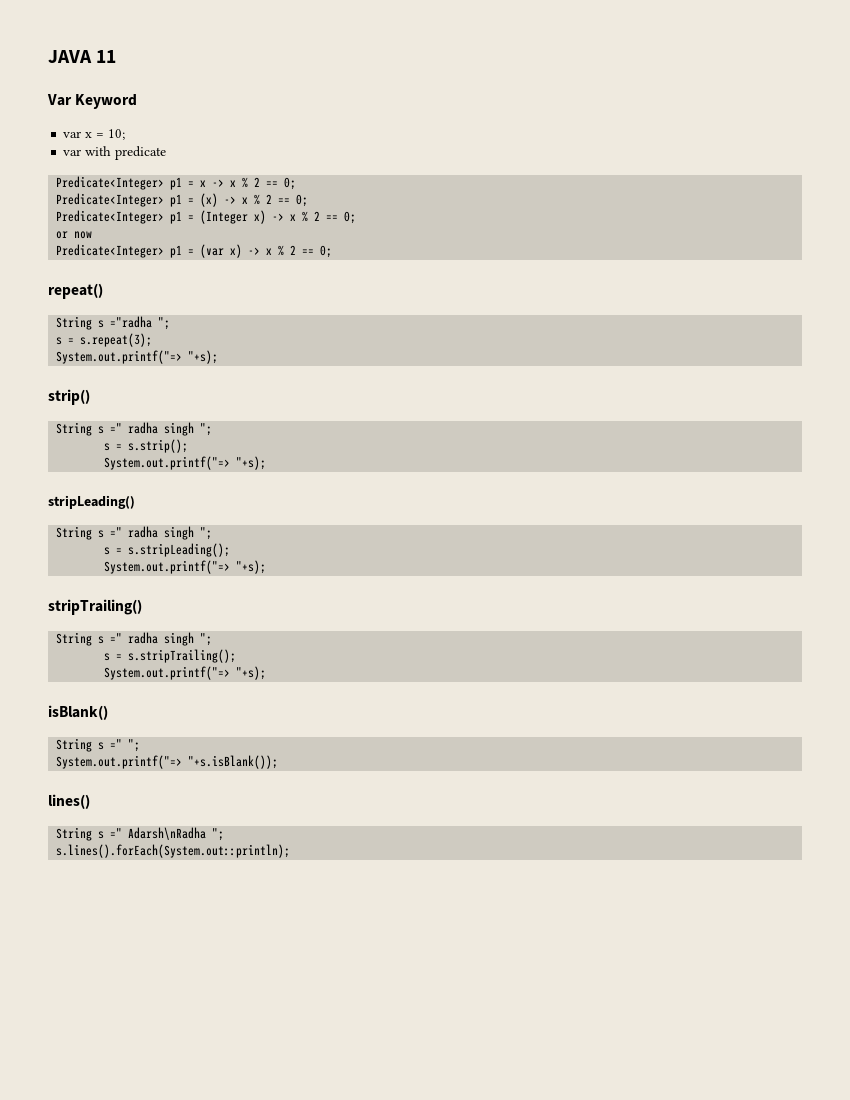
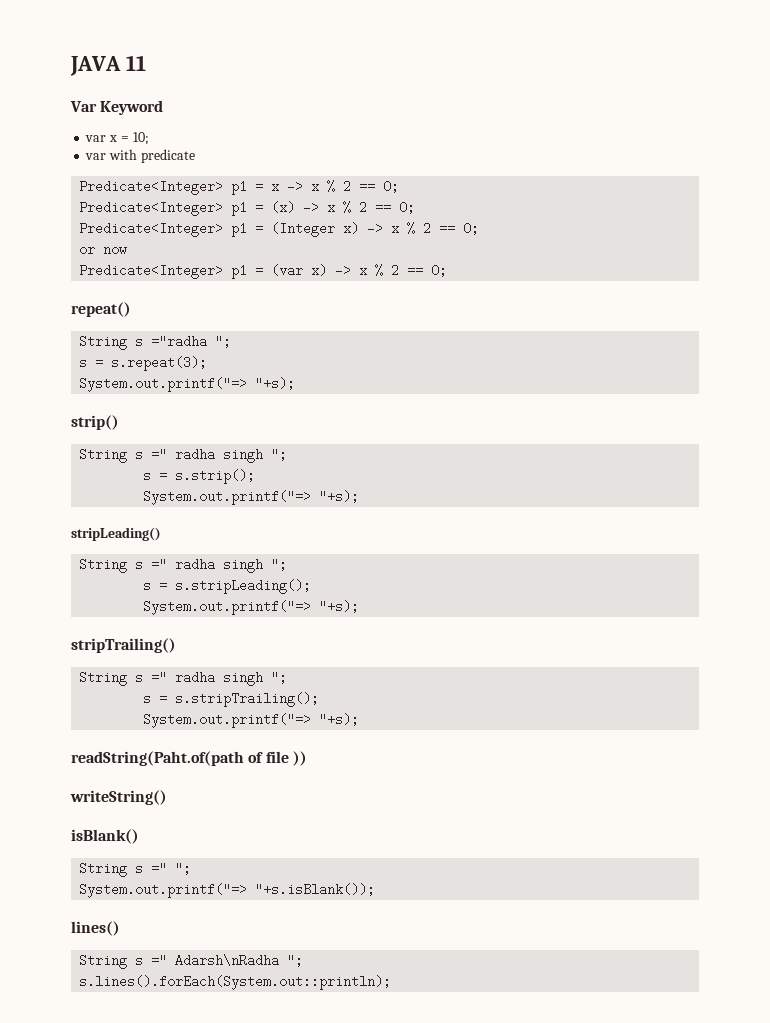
(267, 673) none -> [71,751,307,766] [70,790,167,805] // readString(Paht.of(path of file )) // writeString()

